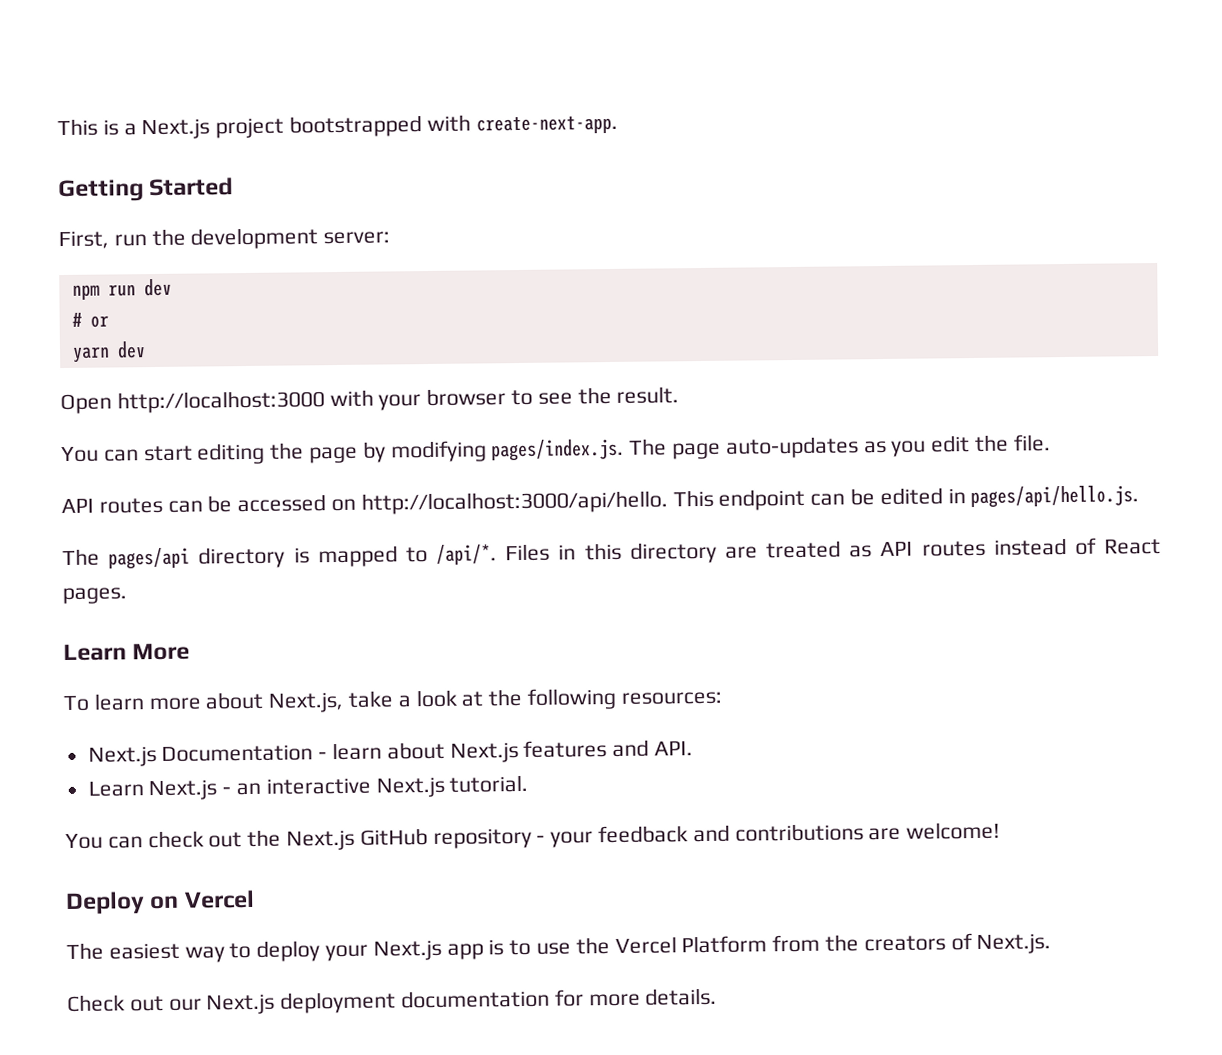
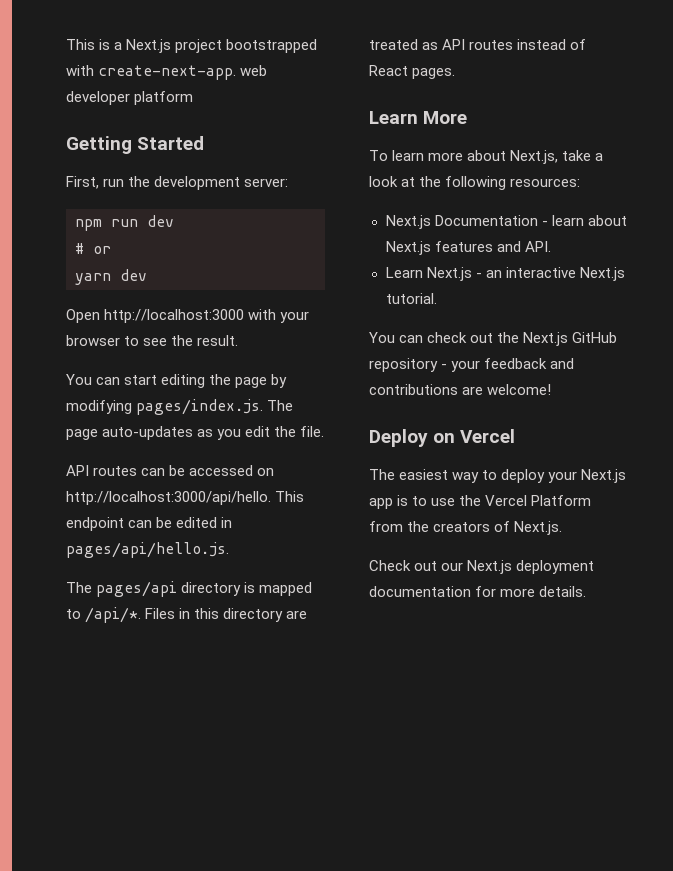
(618, 125) none -> [240,65,268,76] [66,91,194,105] web developer platform

